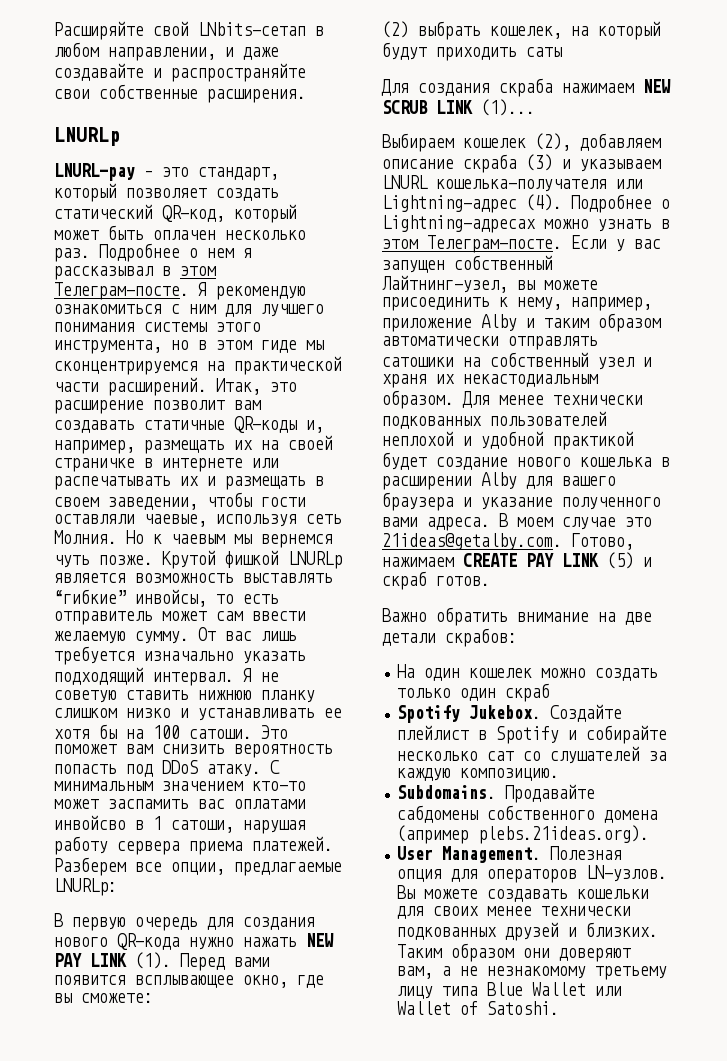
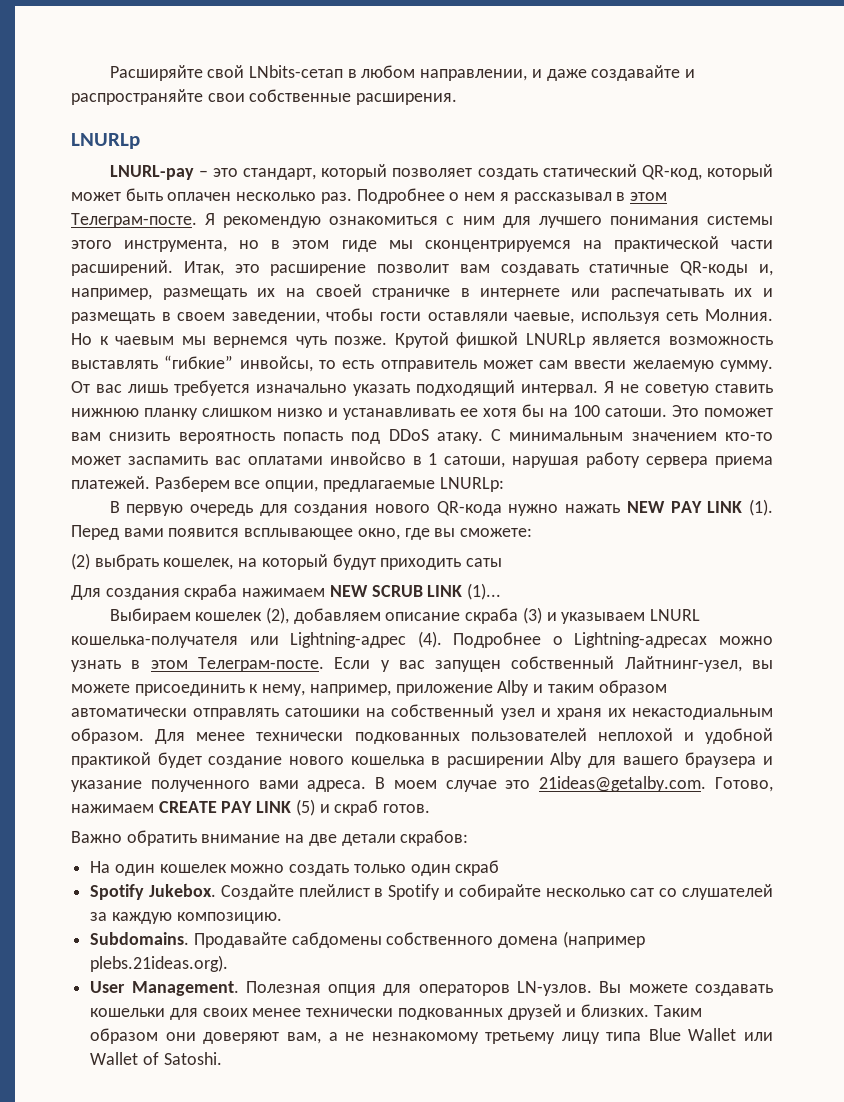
[397,825,470,844] (апример -> [562,931,645,948] (например

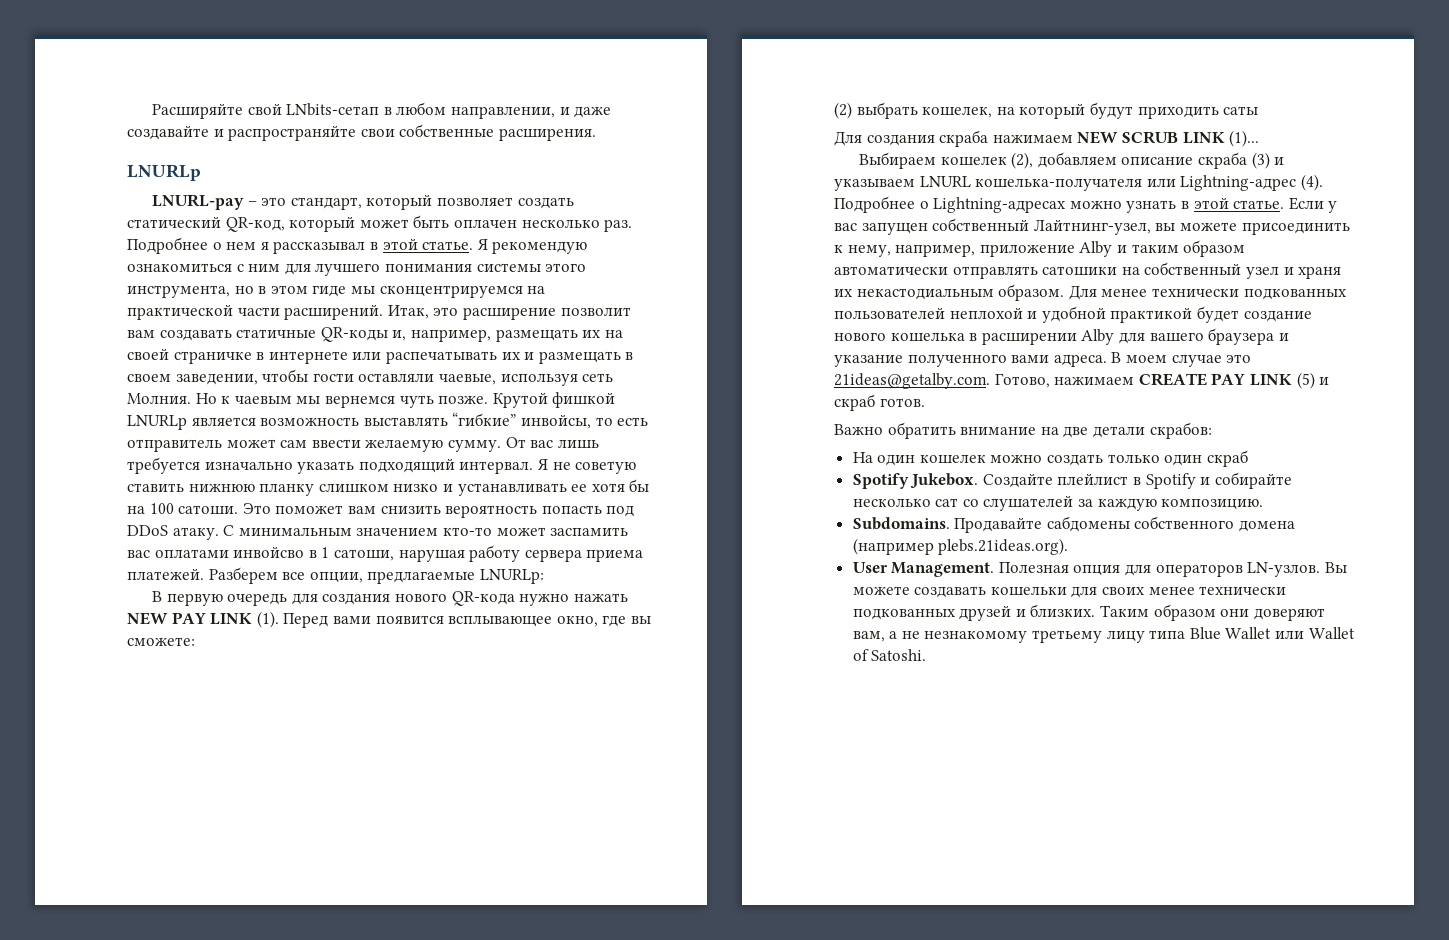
[629,192,667,201] [71,213,197,228] этом Телеграм-посте. -> [382,238,474,250] этой статье.
[150,657,324,672] этом Телеграм-посте. -> [1193,197,1285,209] этой статье.

